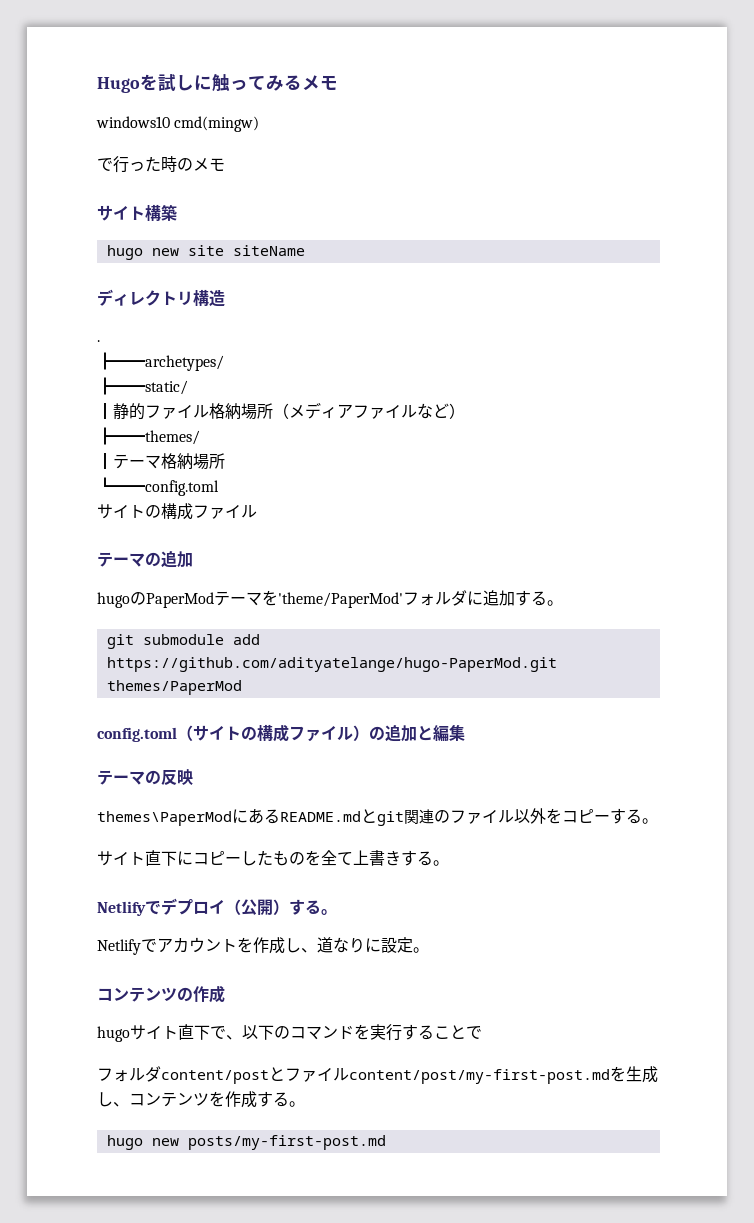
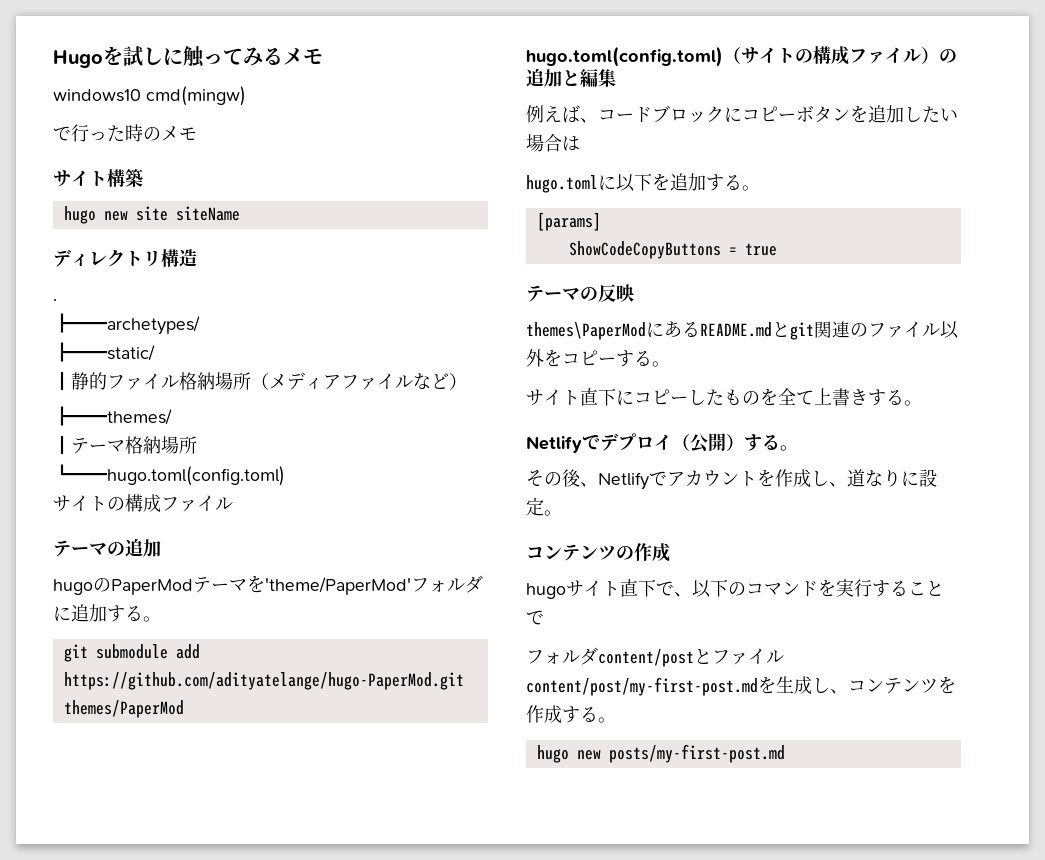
[97,477,219,496] ┗━━config.toml -> [53,464,285,486] ┗━━hugo.toml(config.toml)
[97,727,177,742] config.toml -> [526,46,723,67] hugo.toml(config.toml)
(465, 733) none -> [526,105,958,123] [526,134,580,152] [526,173,760,193] [536,212,601,231] [568,241,777,259] // 例えば、コードブロックにコピーボタンを追加したい場合は // hugo.tomlに以下を追加する。 // [params] // ShowCodeCopyButtons = true
(337, 912) none -> [526,469,598,487] その後、

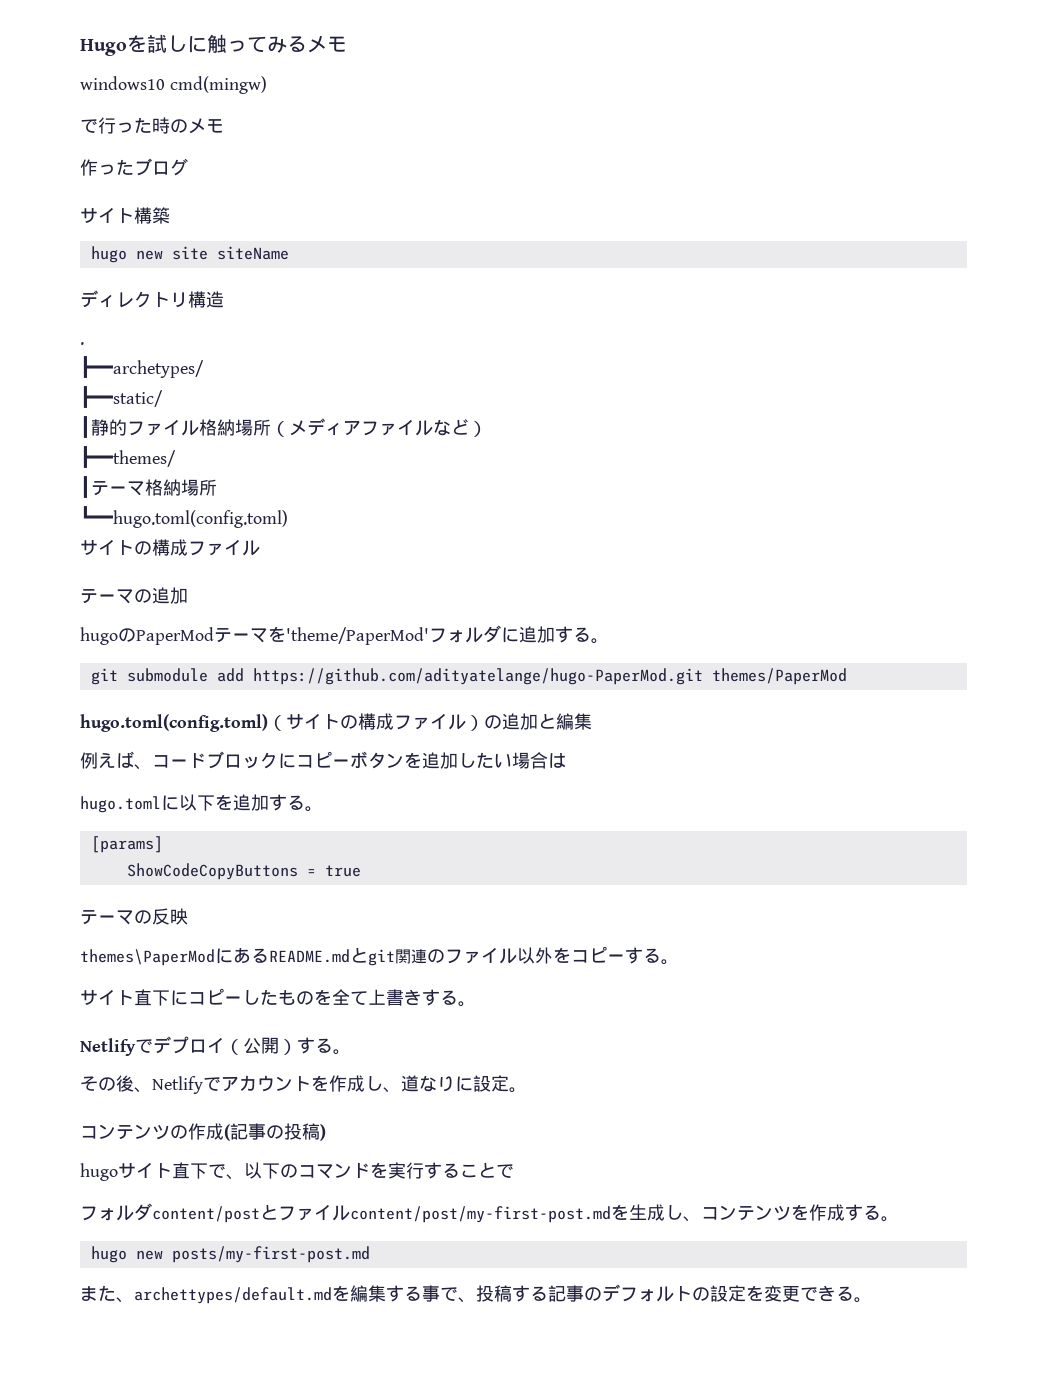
(197, 133) none -> [80,158,188,176] // 作ったブログ
(670, 552) none -> [224,1123,326,1141] (記事の投稿)
(785, 753) none -> [80,1284,872,1304] // また、archettypes/default.mdを編集する事で、投稿する記事のデフォルトの設定を変更できる。

